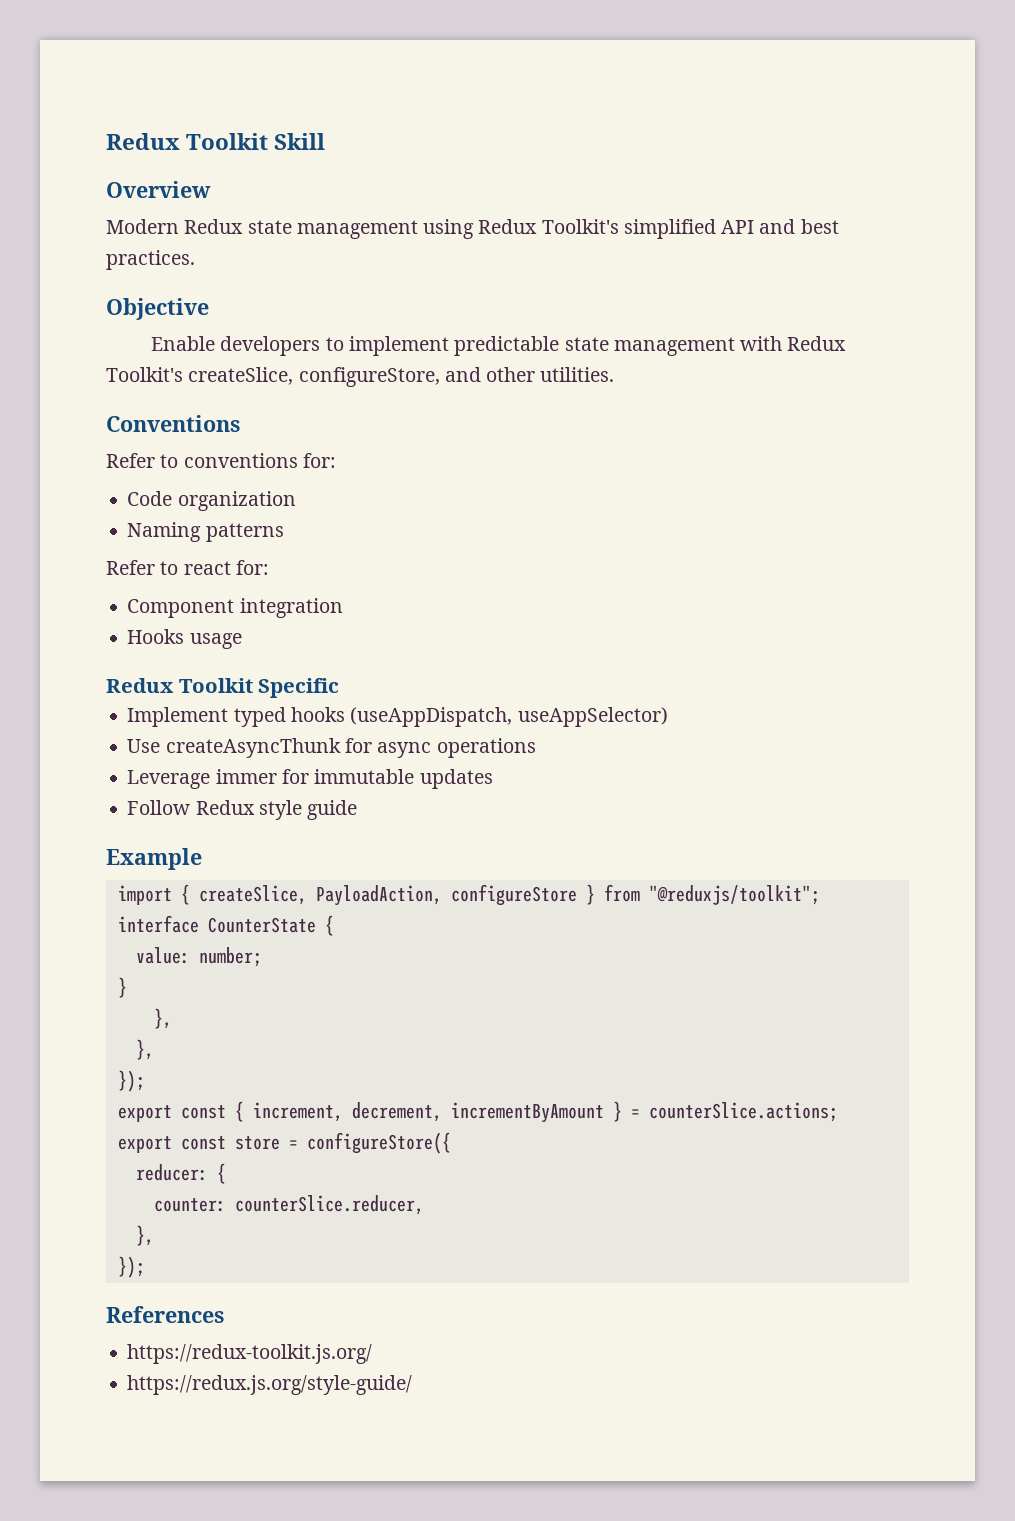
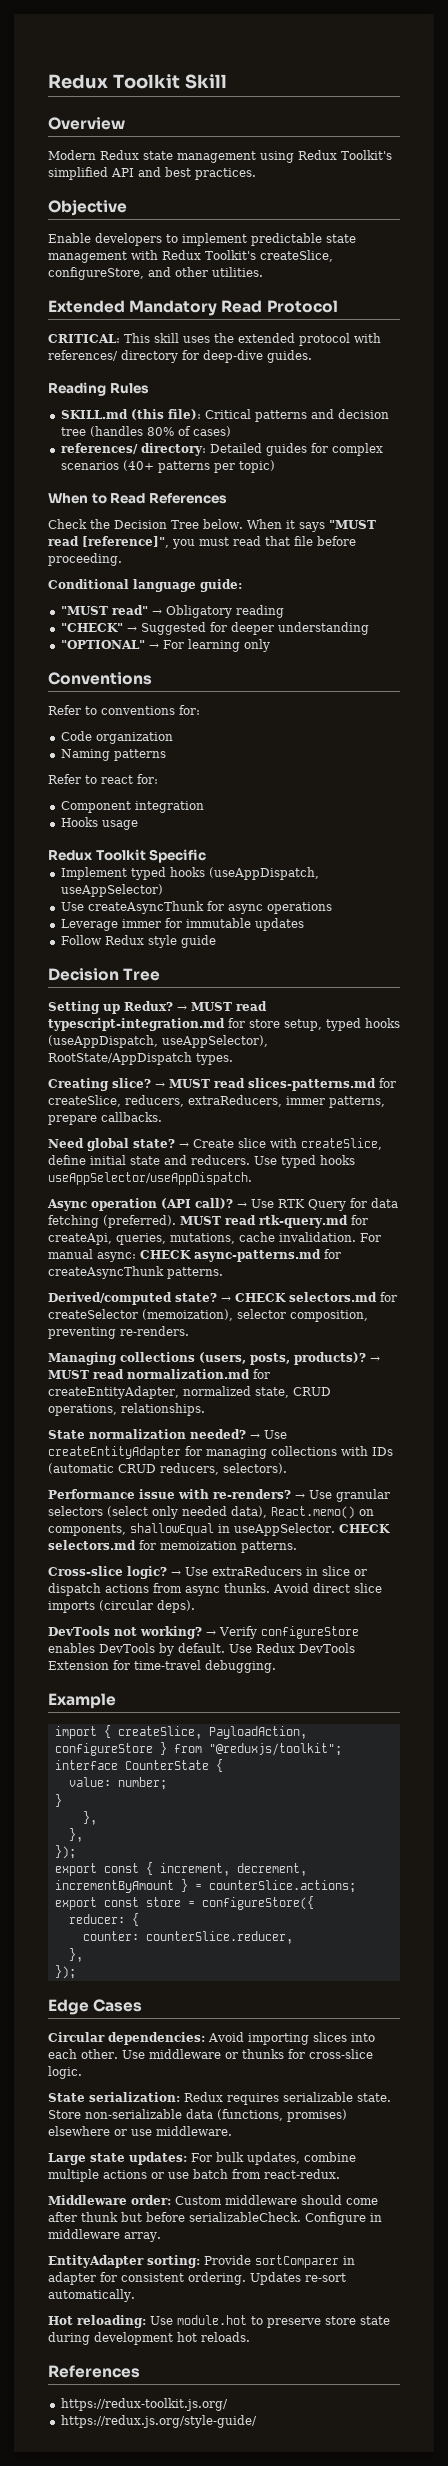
(615, 374) none -> [48,300,338,316] [48,333,381,346] [48,350,312,363] [48,382,149,396] [60,409,389,422] [60,426,231,437] [60,443,383,456] [60,460,275,473] [48,493,227,504] [48,519,376,532] [48,536,356,549] [48,553,122,566] [48,579,242,592] [60,605,284,618] [60,622,369,635] [60,639,270,652] // Extended Mandatory Read Protocol // CRITICAL: This skill uses the extended protocol with references/ directory for deep-dive guides. // Reading Rules // SKILL.md (this file): Critical patterns and decision tree (handles 80% of cases) // references/ directory: Detailed guides for complex scenarios (40+ patterns per topic) // When to Read References // Check the Decision Tree below. When it says "MUST read [reference]", you must read that file before proceeding. // Conditional language guide: // "MUST read" → Obligatory reading // "CHECK" → Suggested for deeper understanding // "OPTIONAL" → For learning only
(358, 810) none -> [48,968,161,981] [48,1001,267,1014] [48,1018,400,1031] [48,1035,268,1048] [48,1052,233,1065] [48,1078,396,1091] [48,1095,385,1108] [48,1112,162,1125] [48,1138,382,1151] [48,1155,355,1168] [48,1172,252,1185] [47,1198,398,1211] [48,1215,368,1228] [48,1232,381,1245] [48,1249,341,1262] [48,1266,223,1279] [48,1292,397,1305] [48,1309,368,1322] [48,1326,189,1339] [48,1352,380,1365] [48,1369,270,1379] [48,1386,331,1399] [48,1403,205,1416] [48,1429,287,1439] [48,1446,393,1459] [48,1463,287,1475] [48,1489,390,1502] [48,1506,374,1519] [48,1523,390,1536] [48,1540,297,1553] [48,1566,367,1579] [48,1583,382,1596] [48,1600,195,1613] [48,1626,359,1639] [48,1643,355,1656] [48,1660,276,1673] // Decision Tree // Setting up Redux? → MUST read typescript-integration.md for store setup, typed hooks (useAppDispatch, useAppSelector), RootState/AppDispatch types. // Creating slice? → MUST read slices-patterns.md for createSlice, reducers, extraReducers, immer patterns, prepare callbacks. // Need global state? → Create slice with createSlice, define initial state and reducers. Use typed hooks useAppSelector/useAppDispatch. // Async operation (API call)? → Use RTK Query for data fetching (preferred). MUST read rtk-query.md for createApi, queries, mutations, cache invalidation. For manual async: CHECK async-patterns.md for createAsyncThunk patterns. // Derived/computed state? → CHECK selectors.md for createSelector (memoization), selector composition, preventing re-renders. // Managing collections (users, posts, products)? → MUST read normalization.md for createEntityAdapter, normalized state, CRUD operations, relationships. // State normalization needed? → Use createEntityAdapter for managing collections with IDs (automatic CRUD reducers, selectors). // Performance issue with re-renders? → Use granular selectors (select only needed data), React.memo() on components, shallowEqual in useAppSelector. CHECK selectors.md for memoization patterns. // Cross-slice logic? → Use extraReducers in slice or dispatch actions from async thunks. Avoid direct slice imports (circular deps). // DevTools not working? → Verify configureStore enables DevTools by default. Use Redux DevTools Extension for time-travel debugging.
(145, 1267) none -> [48,1999,143,2015] [48,2032,375,2045] [48,2049,373,2059] [48,2066,82,2079] [48,2092,391,2105] [48,2109,347,2122] [48,2126,232,2136] [48,2152,356,2165] [48,2169,340,2182] [48,2195,378,2205] [48,2212,382,2225] [48,2229,161,2242] [48,2255,355,2268] [48,2272,346,2285] [48,2289,135,2302] [48,2315,390,2328] [48,2332,250,2345] // Edge Cases // Circular dependencies: Avoid importing slices into each other. Use middleware or thunks for cross-slice logic. // State serialization: Redux requires serializable state. Store non-serializable data (functions, promises) elsewhere or use middleware. // Large state updates: For bulk updates, combine multiple actions or use batch from react-redux. // Middleware order: Custom middleware should come after thunk but before serializableCheck. Configure in middleware array. // EntityAdapter sorting: Provide sortComparer in adapter for consistent ordering. Updates re-sort automatically. // Hot reloading: Use module.hot to preserve store state during development hot reloads.

